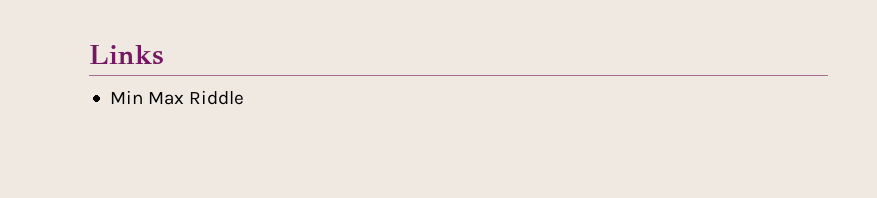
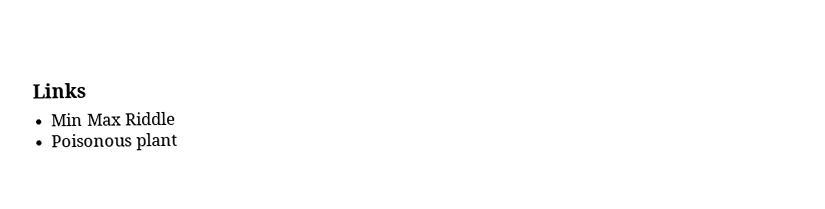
(245, 97) none -> [51,132,178,151] // Poisonous plant

